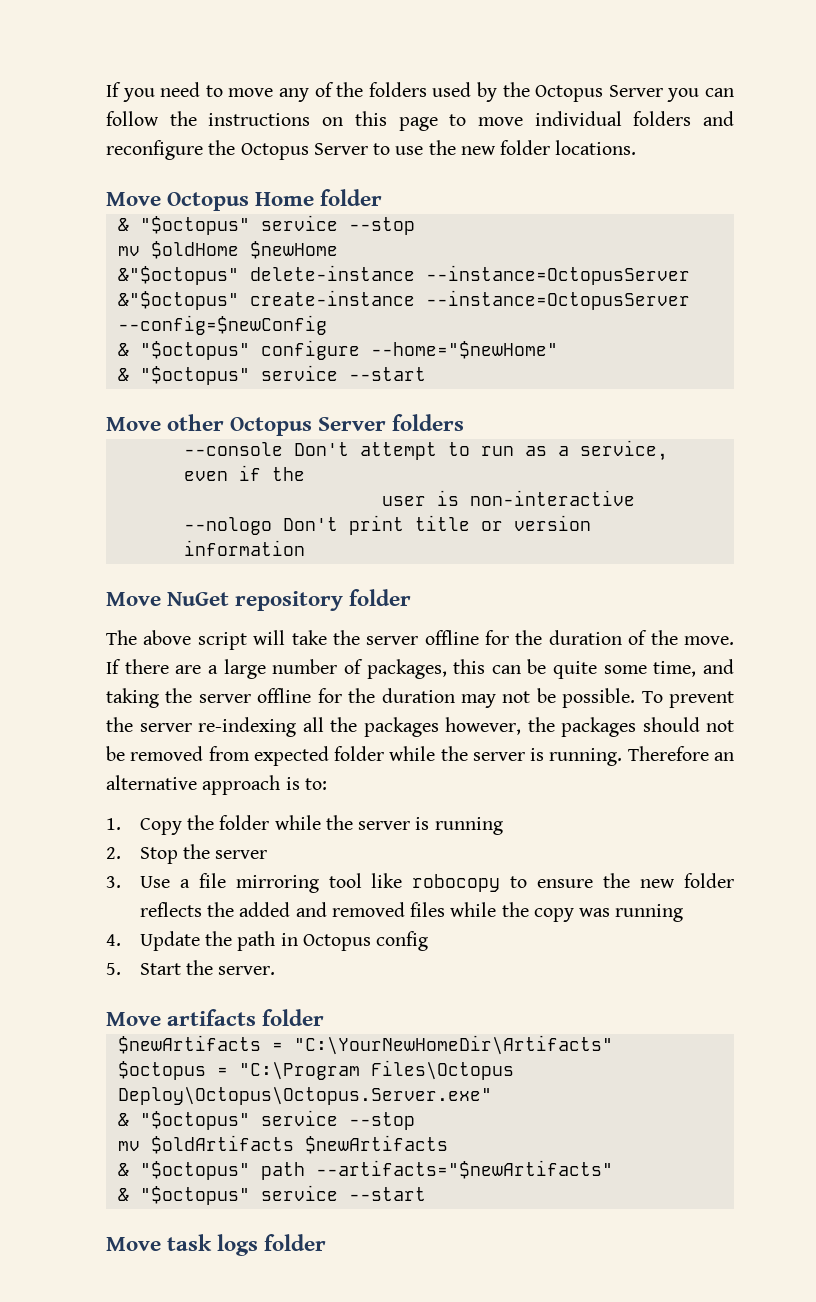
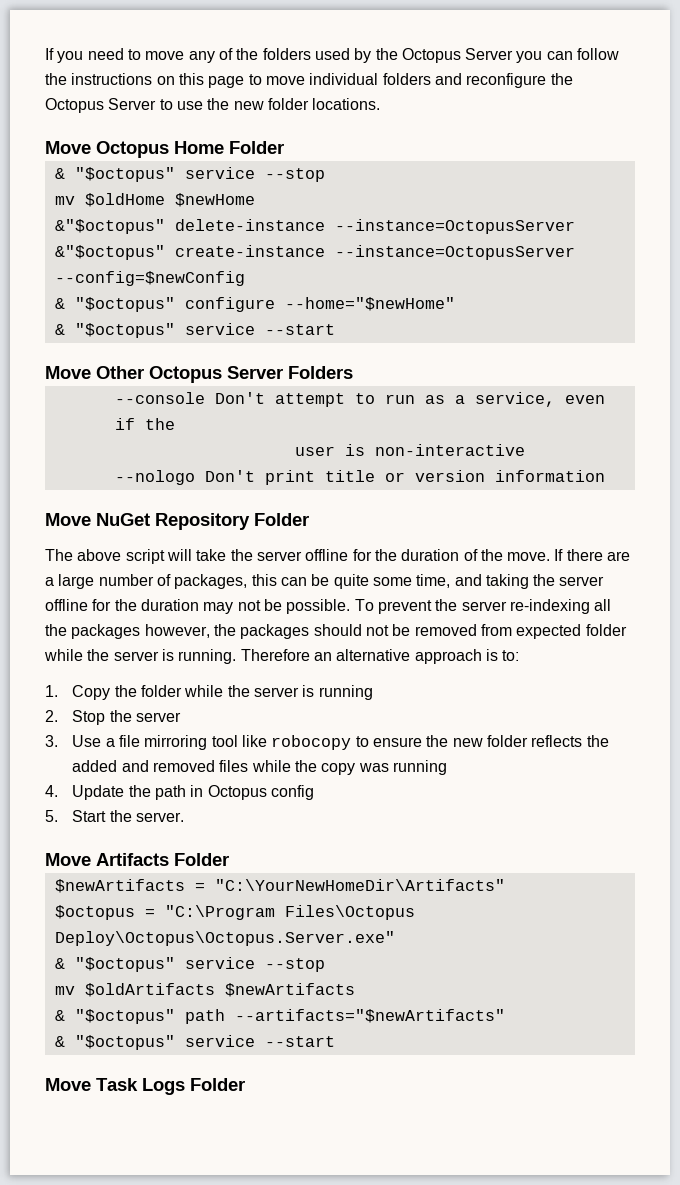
[320,189,383,206] folder -> [229,141,284,154] Folder
[167,414,465,436] other Octopus Server folders -> [96,366,353,383] Other Octopus Server Folders
[235,589,412,611] repository folder -> [155,513,309,530] Repository Folder
[167,1009,325,1026] artifacts folder -> [96,853,229,866] Artifacts Folder
[167,1234,327,1256] task logs folder -> [96,1078,245,1095] Task Logs Folder

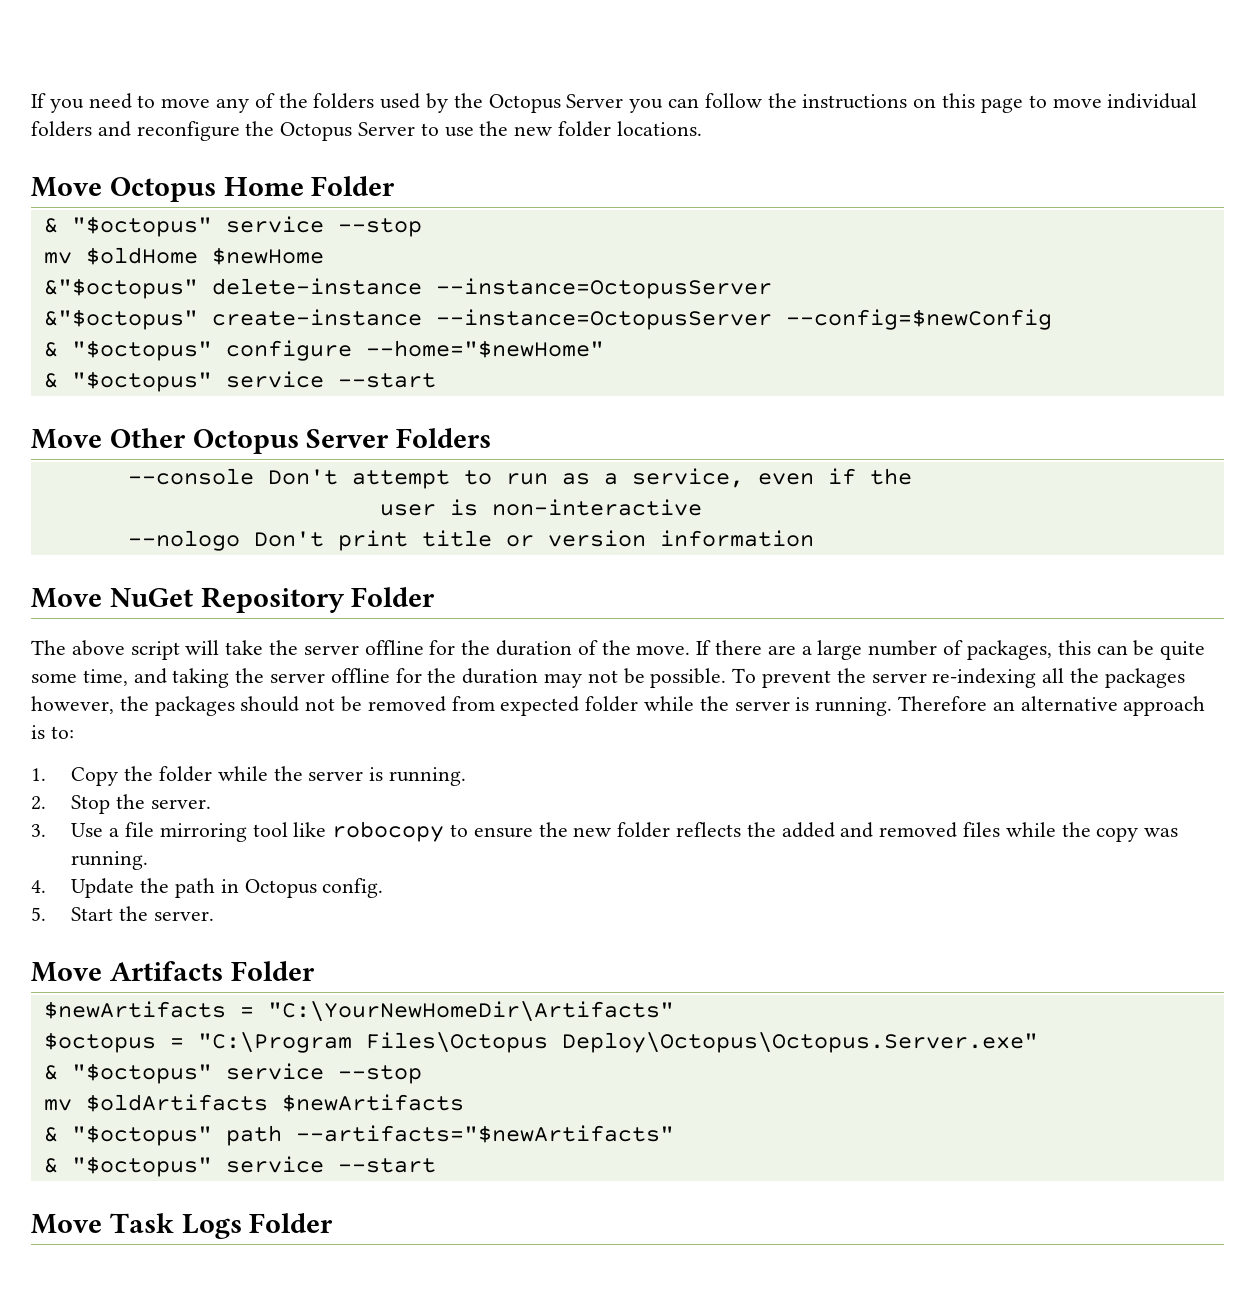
[318,685,373,700] running -> [388,767,466,786] running.
[135,712,181,722] server -> [150,799,211,809] server.
[392,760,447,775] running -> [71,851,149,870] running.
[270,785,314,800] config -> [322,878,384,898] config.

